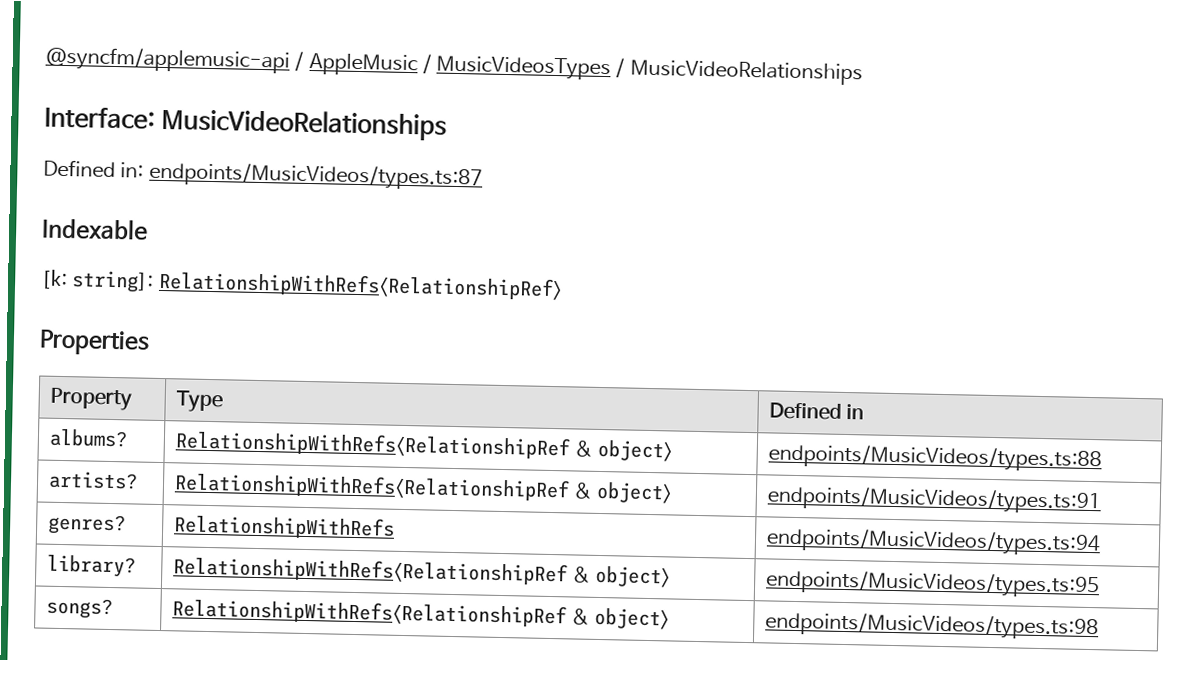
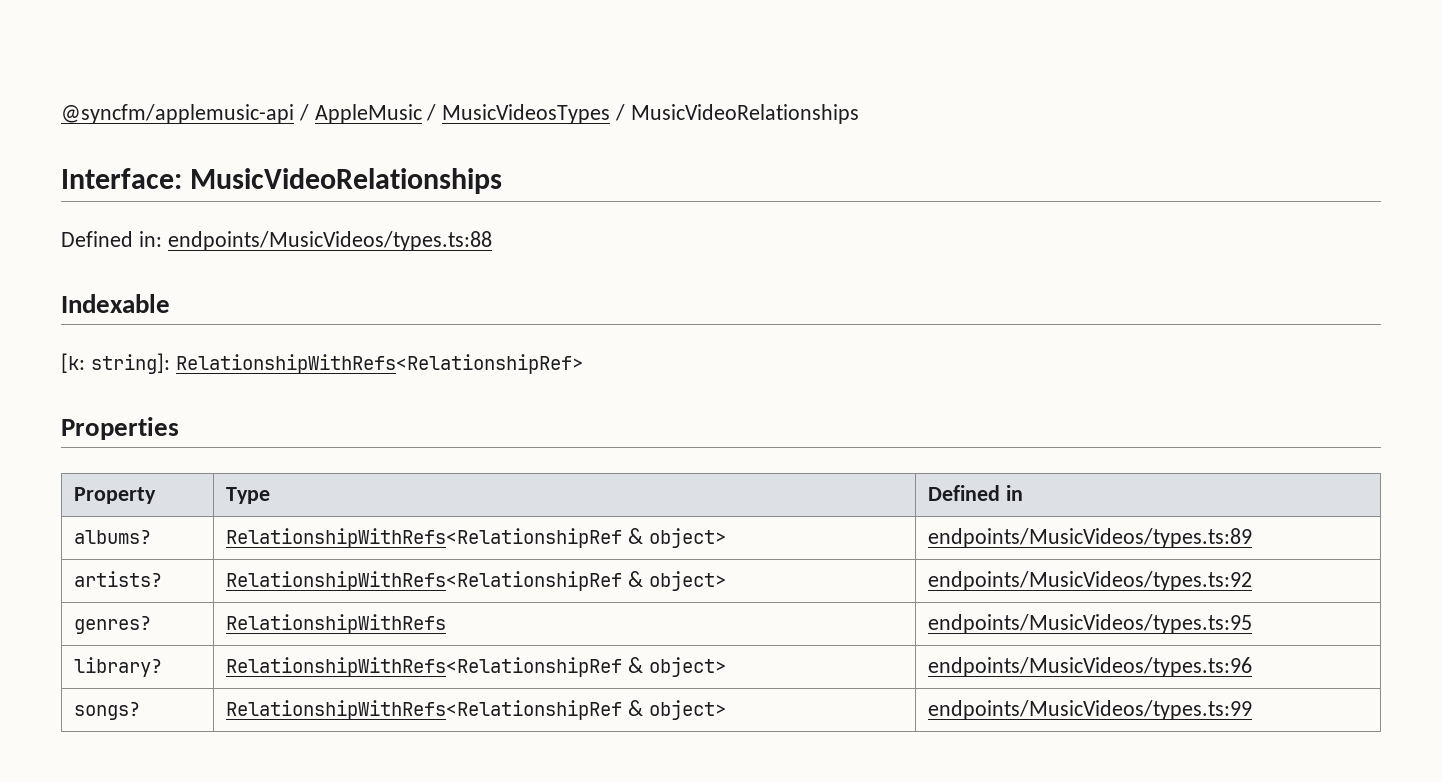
[148,161,483,191] endpoints/MusicVideos/types.ts:87 -> [167,231,492,251] endpoints/MusicVideos/types.ts:88
[767,443,1102,473] endpoints/MusicVideos/types.ts:88 -> [928,528,1253,548] endpoints/MusicVideos/types.ts:89
[766,485,1102,515] endpoints/MusicVideos/types.ts:91 -> [928,571,1253,591] endpoints/MusicVideos/types.ts:92
[765,527,1101,557] endpoints/MusicVideos/types.ts:94 -> [928,614,1253,634] endpoints/MusicVideos/types.ts:95
[764,569,1100,599] endpoints/MusicVideos/types.ts:95 -> [928,657,1253,677] endpoints/MusicVideos/types.ts:96
[764,611,1099,641] endpoints/MusicVideos/types.ts:98 -> [928,700,1253,720] endpoints/MusicVideos/types.ts:99

